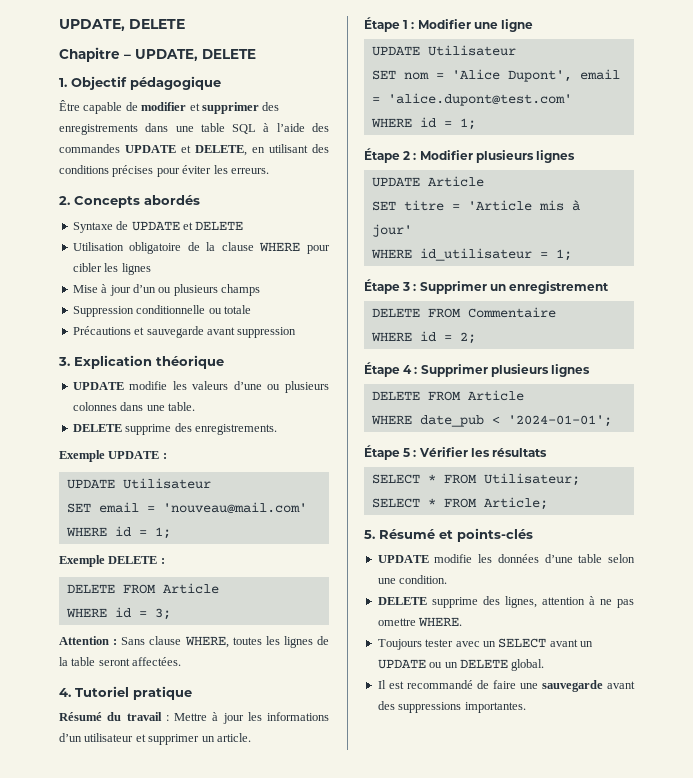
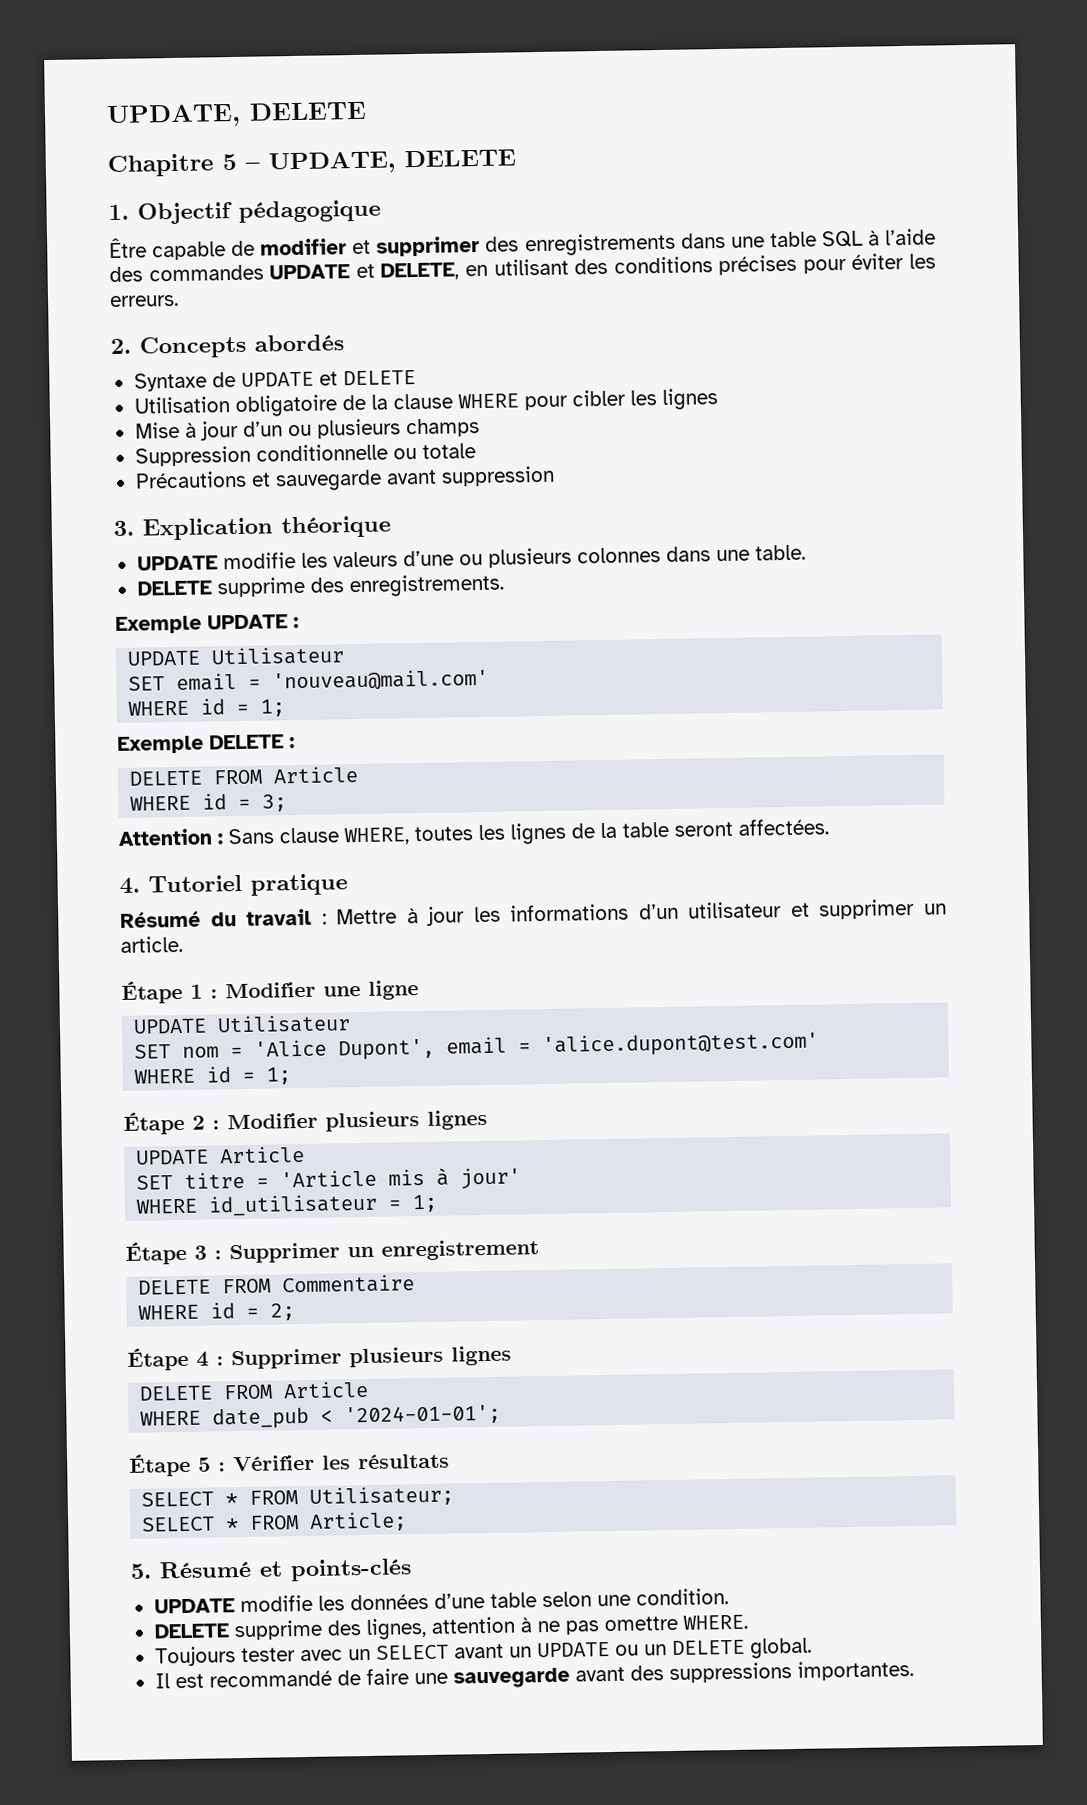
(120, 54) none -> [222,153,237,171] 5

